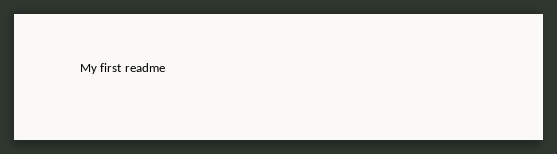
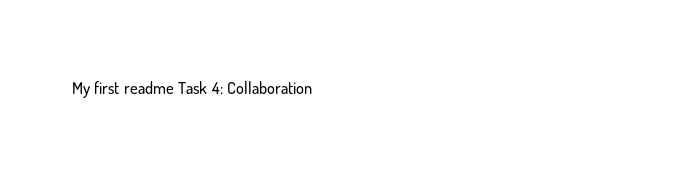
(165, 67) none -> [178,81,313,94] Task 4: Collaboration

